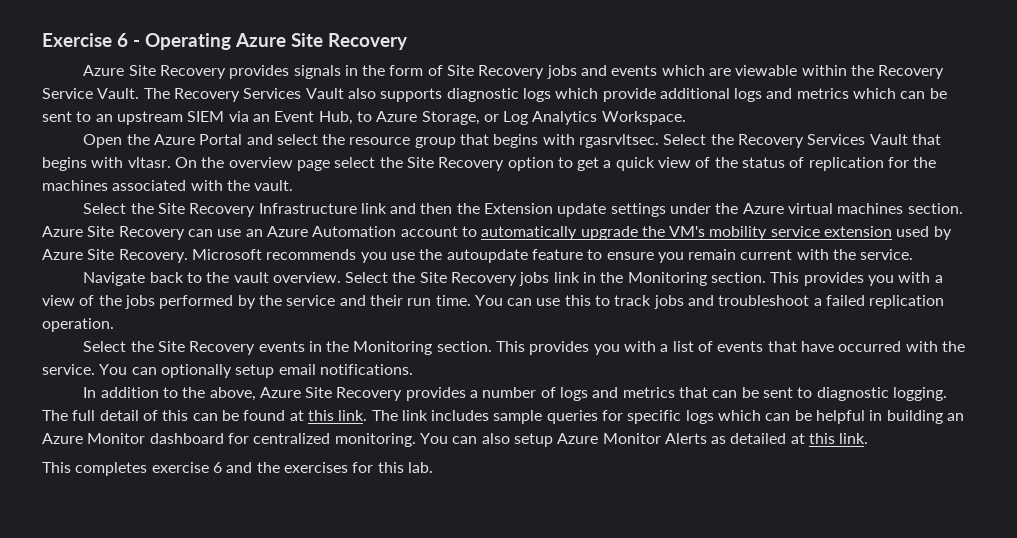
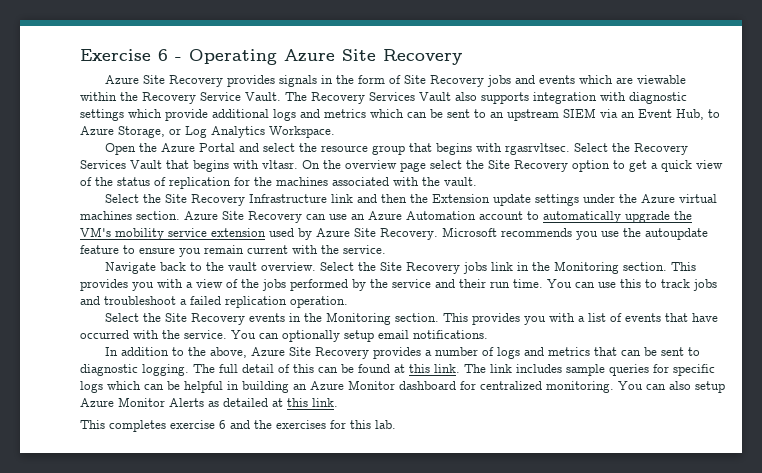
[446,88,551,102] diagnostic logs -> [533,92,687,104] [80,109,124,121] integration with diagnostic settings

